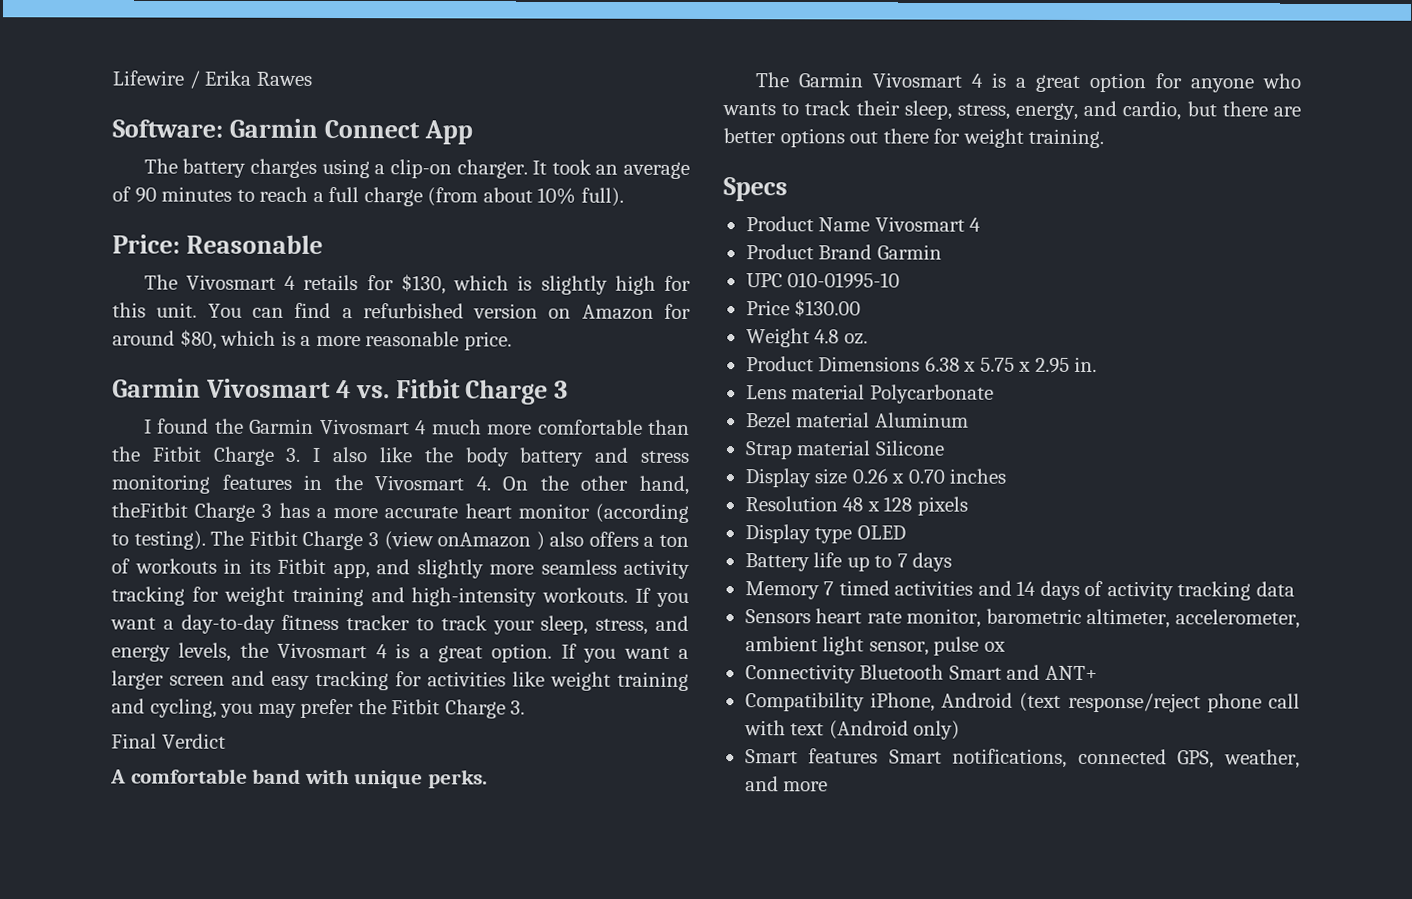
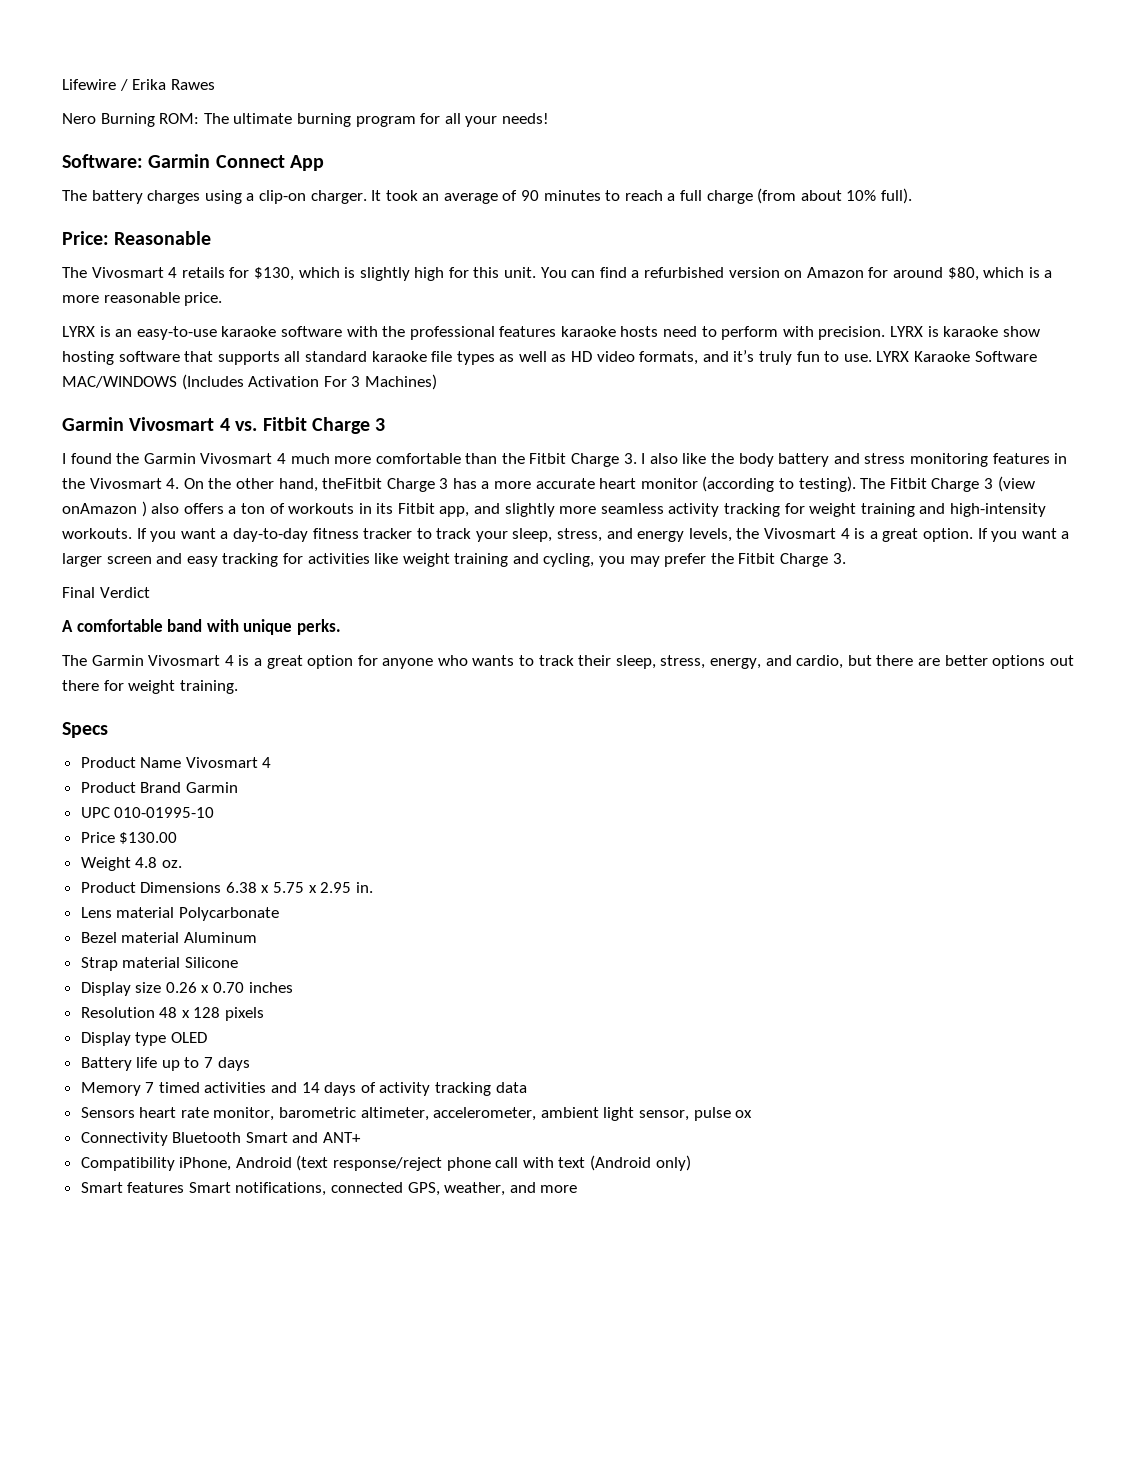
(312, 78) none -> [62,113,549,127] // Nero Burning ROM: The ultimate burning program for all your needs!
(512, 341) none -> [62,326,1040,340] [62,350,1037,365] [62,374,437,390] // LYRX is an easy-to-use karaoke software with the professional features karaoke hosts need to perform with precision. LYRX is karaoke show hosting software that supports all standard karaoke file types as well as HD video formats, and it’s truly fun to use. LYRX Karaoke Software MAC/WINDOWS (Includes Activation For 3 Machines)

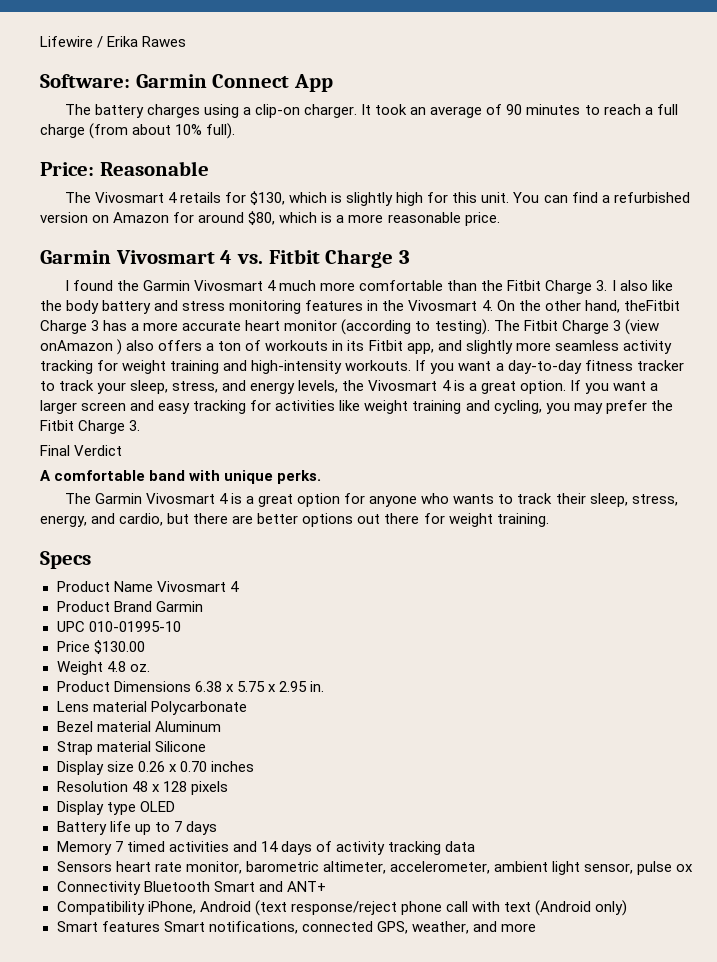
[62,113,549,127] // Nero Burning ROM: The ultimate burning program for all your needs! -> (187, 41) none
[62,326,1040,340] [62,350,1037,365] [62,374,437,390] // LYRX is an easy-to-use karaoke software with the professional features karaoke hosts need to perform with precision. LYRX is karaoke show hosting software that supports all standard karaoke file types as well as HD video formats, and it’s truly fun to use. LYRX Karaoke Software MAC/WINDOWS (Includes Activation For 3 Machines) -> (500, 219) none

